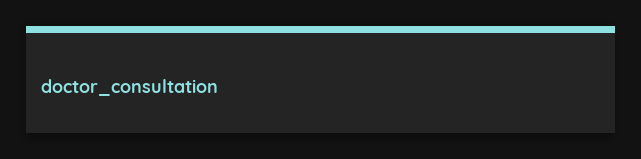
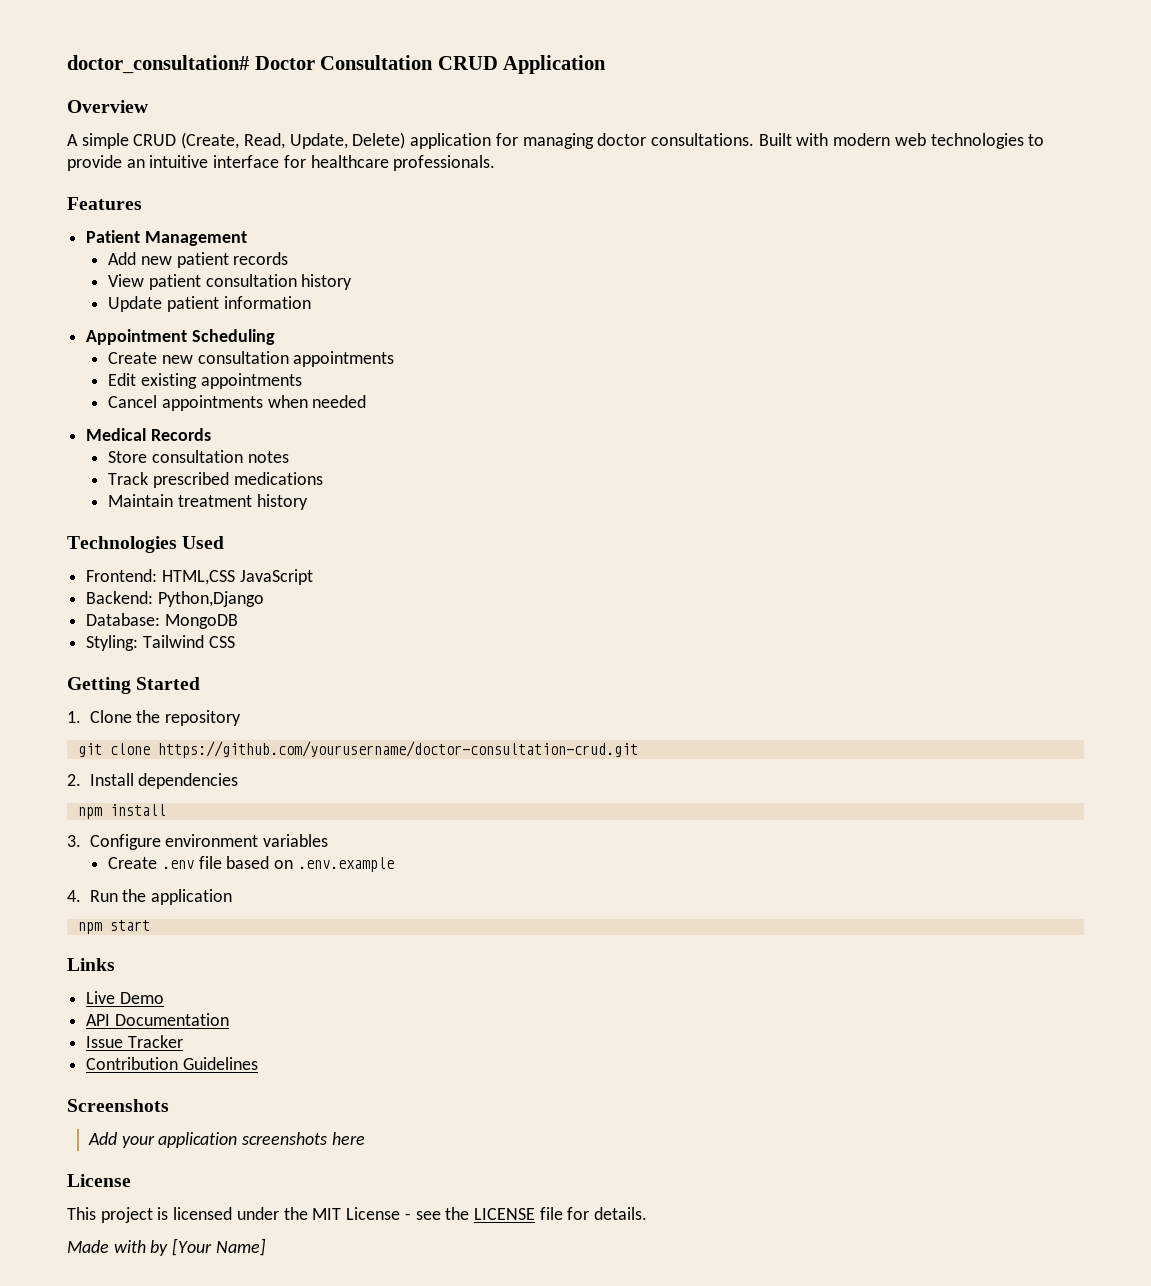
[41,79,218,96] doctor_consultation -> [67,55,607,74] [67,100,148,113] [67,132,1045,149] [67,155,496,171] [67,197,142,210] [86,230,247,246] [108,252,289,268] [108,274,353,290] [108,296,311,312] [86,329,275,345] [108,351,395,367] [108,373,302,389] [108,395,367,411] [86,428,211,441] [108,450,289,463] [108,472,323,488] [108,494,308,510] [67,536,225,553] [86,569,313,585] [86,591,264,607] [86,613,238,629] [86,635,235,651] [67,677,201,694] [67,710,242,726] [77,741,638,758] [67,773,239,789] [77,804,166,819] [67,834,329,850] [108,856,394,872] [67,889,233,905] [77,920,150,934] [67,958,115,971] [86,991,164,1004] [86,1013,229,1026] [86,1035,183,1048] [86,1057,258,1070] [67,1099,169,1112] [87,1132,365,1148] [67,1174,131,1187] [67,1207,648,1223] [67,1238,266,1256] doctor_consultation# Doctor Consultation CRUD Application // Overview // A simple CRUD (Create, Read, Update, Delete) application for managing doctor consultations. Built with modern web technologies to provide an intuitive interface for healthcare professionals. // Features // Patient Management // Add new patient records // View patient consultation history // Update patient information // Appointment Scheduling // Create new consultation appointments // Edit existing appointments // Cancel appointments when needed // Medical Records // Store consultation notes // Track prescribed medications // Maintain treatment history // Technologies Used // Frontend: HTML,CSS JavaScript // Backend: Python,Django // Database: MongoDB // Styling: Tailwind CSS // Getting Started // 1. Clone the repository // git clone https://github.com/yourusername/doctor-consultation-crud.git // 2. Install dependencies // npm install // 3. Configure environment variables // Create .env file based on .env.example // 4. Run the application // npm start // Links // Live Demo // API Documentation // Issue Tracker // Contribution Guidelines // Screenshots // Add your application screenshots here // License // This project is licensed under the MIT License - see the LICENSE file for details. // Made with by [Your Name]

